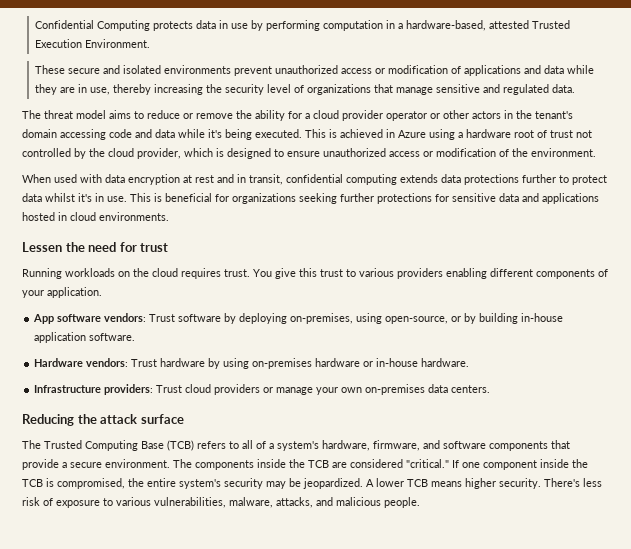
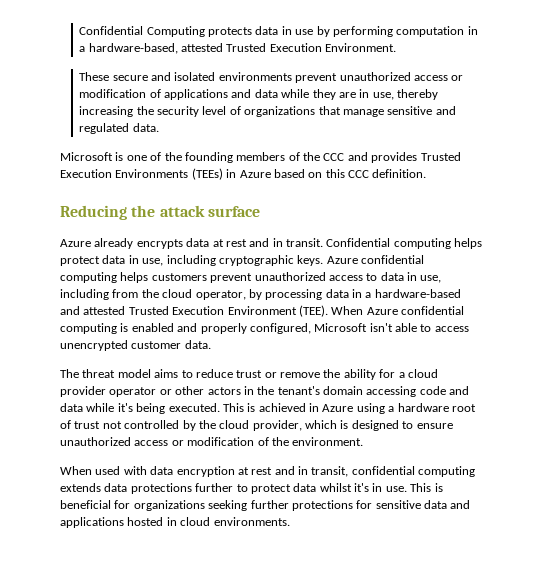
(575, 88) none -> [60,152,461,163] [60,168,427,180] [60,205,260,220] [60,238,483,249] [60,255,424,266] [60,272,442,283] [60,289,461,300] [60,305,464,317] [60,323,469,334] [60,340,211,351] // Microsoft is one of the founding members of the CCC and provides Trusted Execution Environments (TEEs) in Azure based on this CCC definition. // Reducing the attack surface // Azure already encrypts data at rest and in transit. Confidential computing helps protect data in use, including cryptographic keys. Azure confidential computing helps customers prevent unauthorized access to data in use, including from the cloud operator, by processing data in a hardware-based and attested Trusted Execution Environment (TEE). When Azure confidential computing is enabled and properly configured, Microsoft isn't able to access unencrypted customer data.
(180, 114) none -> [236,370,263,378] trust
[22,242,169,252] [22,268,608,279] [22,287,102,298] [33,313,564,324] [34,332,136,343] [34,358,470,369] [34,384,491,395] [22,414,184,426] [22,440,570,451] [22,459,588,470] [22,478,602,489] [22,497,420,508] // Lessen the need for trust // Running workloads on the cloud requires trust. You give this trust to various providers enabling different components of your application. // App software vendors: Trust software by deploying on-premises, using open-source, or by building in-house application software. // Hardware vendors: Trust hardware by using on-premises hardware or in-house hardware. // Infrastructure providers: Trust cloud providers or manage your own on-premises data centers. // Reducing the attack surface // The Trusted Computing Base (TCB) refers to all of a system's hardware, firmware, and software components that provide a secure environment. The components inside the TCB are considered "critical." If one component inside the TCB is compromised, the entire system's security may be jeopardized. A lower TCB means higher security. There's less risk of exposure to various vulnerabilities, malware, attacks, and malicious people. -> (290, 521) none

